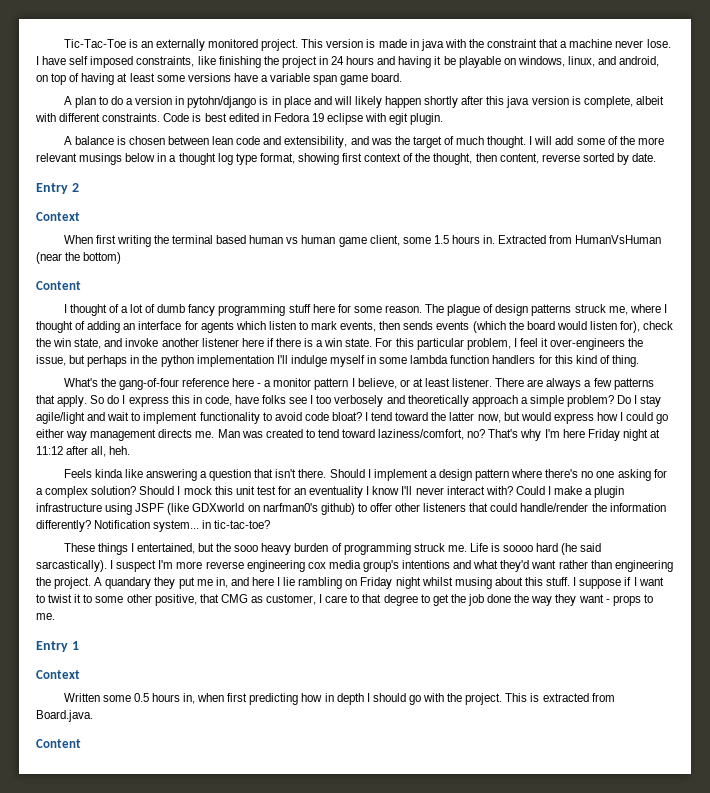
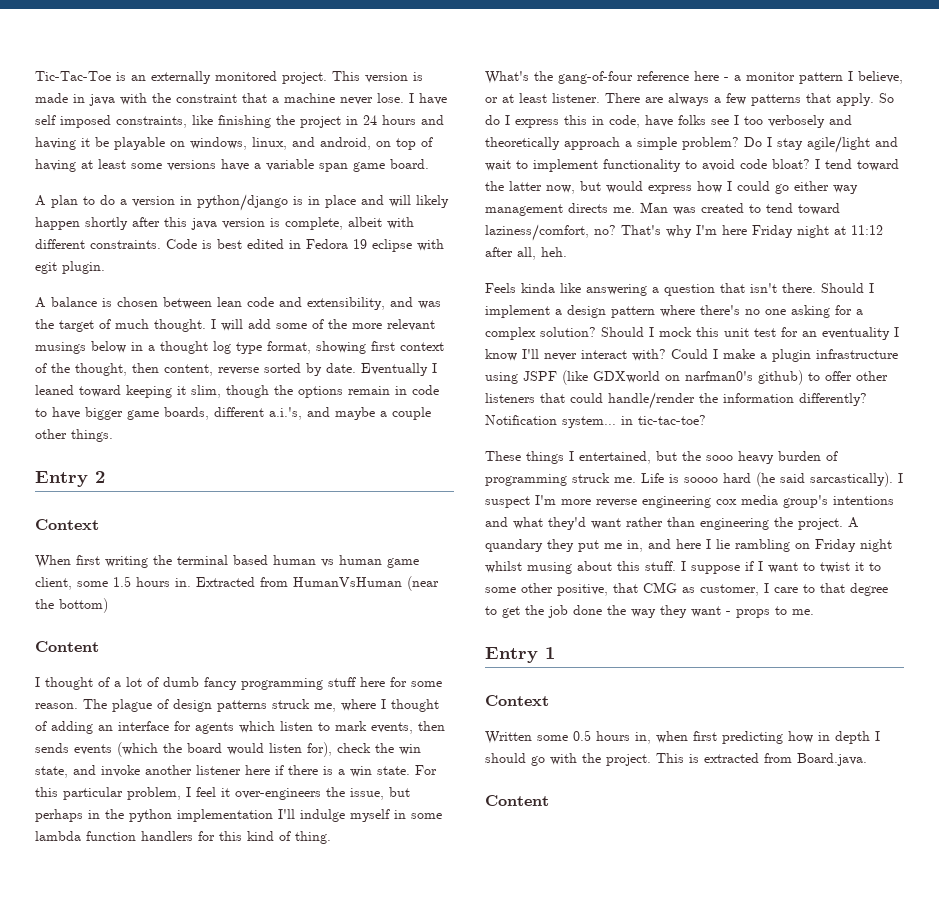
[187,96,257,108] pytohn/django -> [197,194,288,211] python/django
(657, 157) none -> [361,363,437,376] [35,385,439,398] [35,407,431,420] [35,429,113,442] Eventually I leaned toward keeping it slim, though the options remain in code to have bigger game boards, different a.i.'s, and maybe a couple other things.

